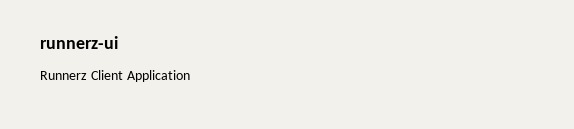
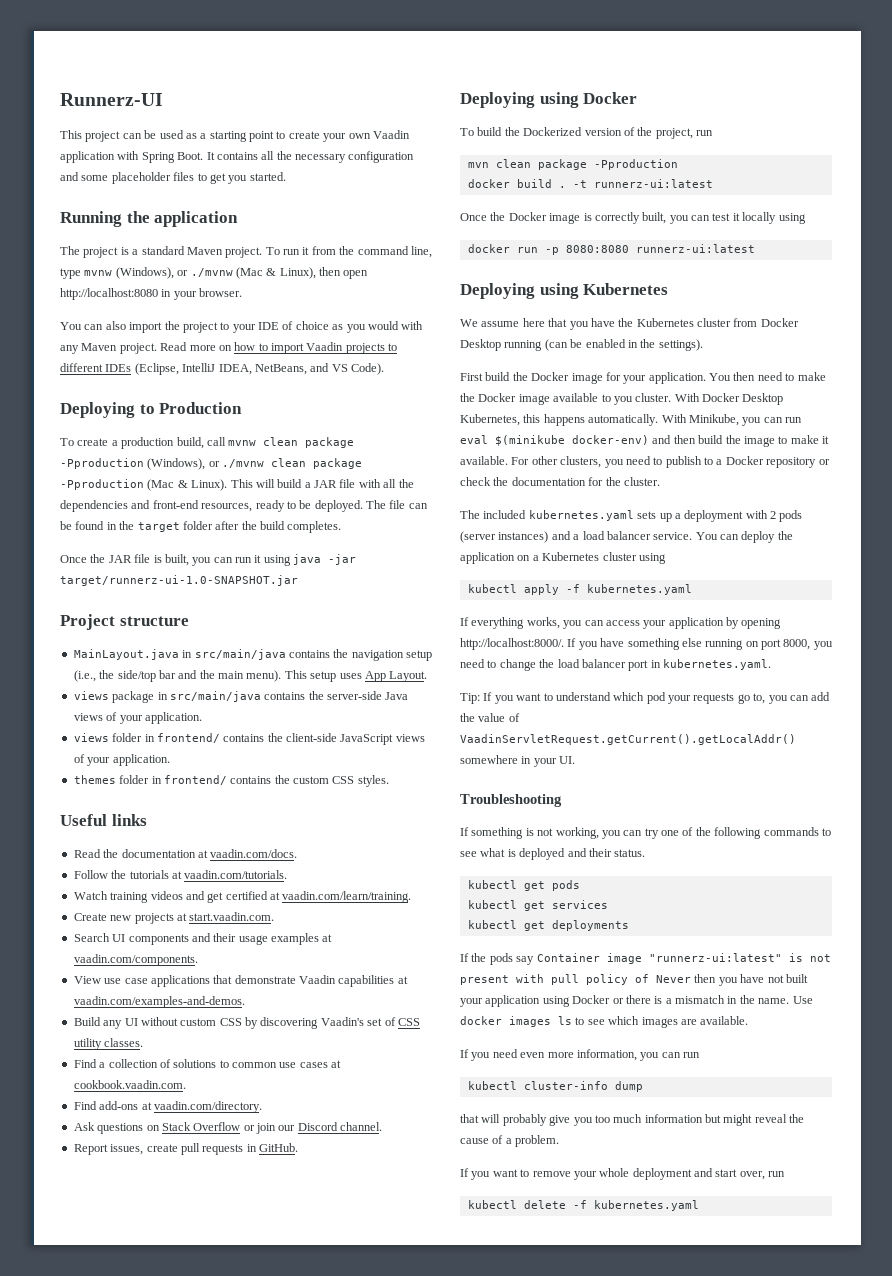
[40,36,118,49] [40,70,190,82] runnerz-ui // Runnerz Client Application -> [60,93,163,106] [60,130,410,142] [60,151,415,163] [60,172,286,184] [60,211,239,227] [60,246,432,258] [60,267,369,279] [60,288,243,300] [60,321,424,333] [60,342,398,354] [60,363,384,375] [60,402,243,418] [60,437,355,449] [60,458,363,470] [60,479,414,491] [60,500,428,512] [60,521,342,533] [60,554,357,566] [60,575,298,586] [60,614,189,630] [73,649,432,661] [73,670,428,682] [73,691,409,703] [73,712,202,724] [73,733,425,745] [73,754,170,766] [73,775,389,787] [60,814,147,826] [73,849,298,858] [73,870,288,879] [73,891,412,903] [73,912,275,924] [73,933,333,945] [73,954,198,966] [73,975,408,987] [73,996,245,1008] [73,1017,420,1029] [73,1038,144,1050] [73,1059,342,1068] [73,1080,186,1089] [73,1101,262,1113] [73,1122,383,1134] [73,1143,298,1155] [460,92,638,108] [460,127,713,139] [467,159,678,170] [467,179,713,188] [460,212,806,224] [467,244,755,255] [460,283,669,299] [460,318,799,330] [460,339,703,351] [460,372,826,384] [460,393,784,405] [460,414,802,426] [460,435,829,447] [460,456,830,468] [460,477,660,486] [460,510,803,522] [460,531,793,543] [460,552,666,564] [467,584,692,595] [460,617,782,629] [460,638,833,650] [460,659,771,671] [460,692,831,704] [460,713,520,722] [460,734,796,745] [460,755,576,767] [460,794,562,807] [460,827,831,839] [460,848,646,860] [467,880,580,891] [467,900,608,911] [467,920,629,931] [460,953,831,965] [460,974,808,986] [460,995,813,1007] [460,1016,749,1028] [460,1049,700,1061] [467,1081,643,1092] [460,1114,805,1126] [460,1135,560,1147] [460,1168,786,1180] [467,1200,699,1211] Runnerz-UI // This project can be used as a starting point to create your own Vaadin application with Spring Boot. It contains all the necessary configuration and some placeholder files to get you started. // Running the application // The project is a standard Maven project. To run it from the command line, type mvnw (Windows), or ./mvnw (Mac & Linux), then open http://localhost:8080 in your browser. // You can also import the project to your IDE of choice as you would with any Maven project. Read more on how to import Vaadin projects to different IDEs (Eclipse, IntelliJ IDEA, NetBeans, and VS Code). // Deploying to Production // To create a production build, call mvnw clean package -Pproduction (Windows), or ./mvnw clean package -Pproduction (Mac & Linux). This will build a JAR file with all the dependencies and front-end resources, ready to be deployed. The file can be found in the target folder after the build completes. // Once the JAR file is built, you can run it using java -jar target/runnerz-ui-1.0-SNAPSHOT.jar // Project structure // MainLayout.java in src/main/java contains the navigation setup (i.e., the side/top bar and the main menu). This setup uses App Layout. // views package in src/main/java contains the server-side Java views of your application. // views folder in frontend/ contains the client-side JavaScript views of your application. // themes folder in frontend/ contains the custom CSS styles. // Useful links // Read the documentation at vaadin.com/docs. // Follow the tutorials at vaadin.com/tutorials. // Watch training videos and get certified at vaadin.com/learn/training. // Create new projects at start.vaadin.com. // Search UI components and their usage examples at vaadin.com/components. // View use case applications that demonstrate Vaadin capabilities at vaadin.com/examples-and-demos. // Build any UI without custom CSS by discovering Vaadin's set of CSS utility classes. // Find a collection of solutions to common use cases at cookbook.vaadin.com. // Find add-ons at vaadin.com/directory. // Ask questions on Stack Overflow or join our Discord channel. // Report issues, create pull requests in GitHub. // Deploying using Docker // To build the Dockerized version of the project, run // mvn clean package -Pproduction // docker build . -t runnerz-ui:latest // Once the Docker image is correctly built, you can test it locally using // docker run -p 8080:8080 runnerz-ui:latest // Deploying using Kubernetes // We assume here that you have the Kubernetes cluster from Docker Desktop running (can be enabled in the settings). // First build the Docker image for your application. You then need to make the Docker image available to you cluster. With Docker Desktop Kubernetes, this happens automatically. With Minikube, you can run eval $(minikube docker-env) and then build the image to make it available. For other clusters, you need to publish to a Docker repository or check the documentation for the cluster. // The included kubernetes.yaml sets up a deployment with 2 pods (server instances) and a load balancer service. You can deploy the application on a Kubernetes cluster using // kubectl apply -f kubernetes.yaml // If everything works, you can access your application by opening http://localhost:8000/. If you have something else running on port 8000, you need to change the load balancer port in kubernetes.yaml. // Tip: If you want to understand which pod your requests go to, you can add the value of VaadinServletRequest.getCurrent().getLocalAddr() somewhere in your UI. // Troubleshooting // If something is not working, you can try one of the following commands to see what is deployed and their status. // kubectl get pods // kubectl get services // kubectl get deployments // If the pods say Container image "runnerz-ui:latest" is not present with pull policy of Never then you have not built your application using Docker or there is a mismatch in the name. Use docker images ls to see which images are available. // If you need even more information, you can run // kubectl cluster-info dump // that will probably give you too much information but might reveal the cause of a problem. // If you want to remove your whole deployment and start over, run // kubectl delete -f kubernetes.yaml

